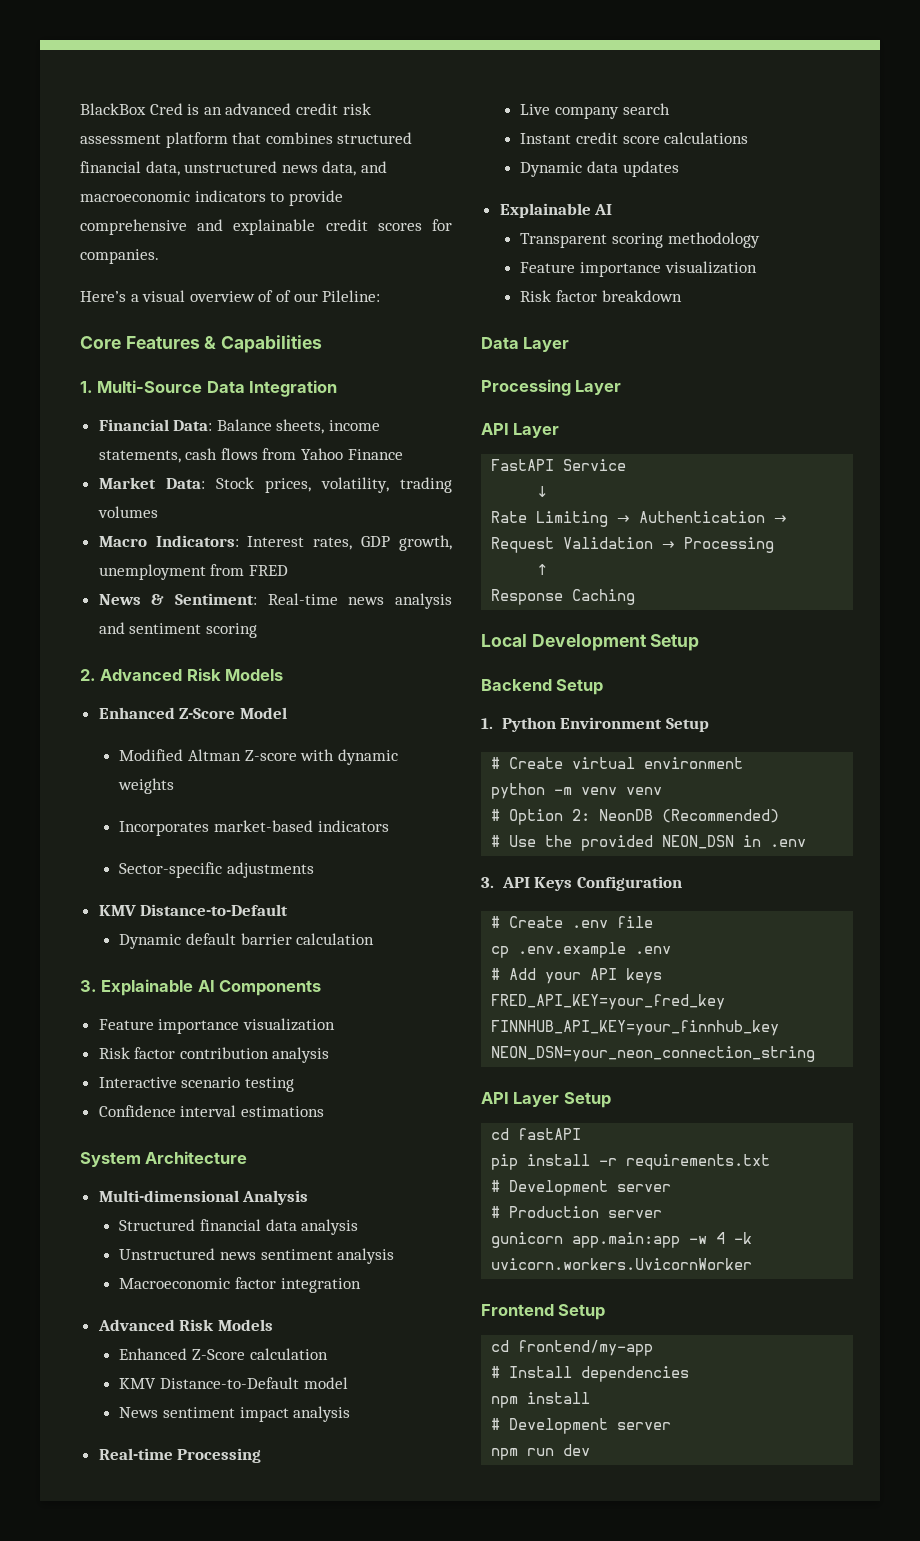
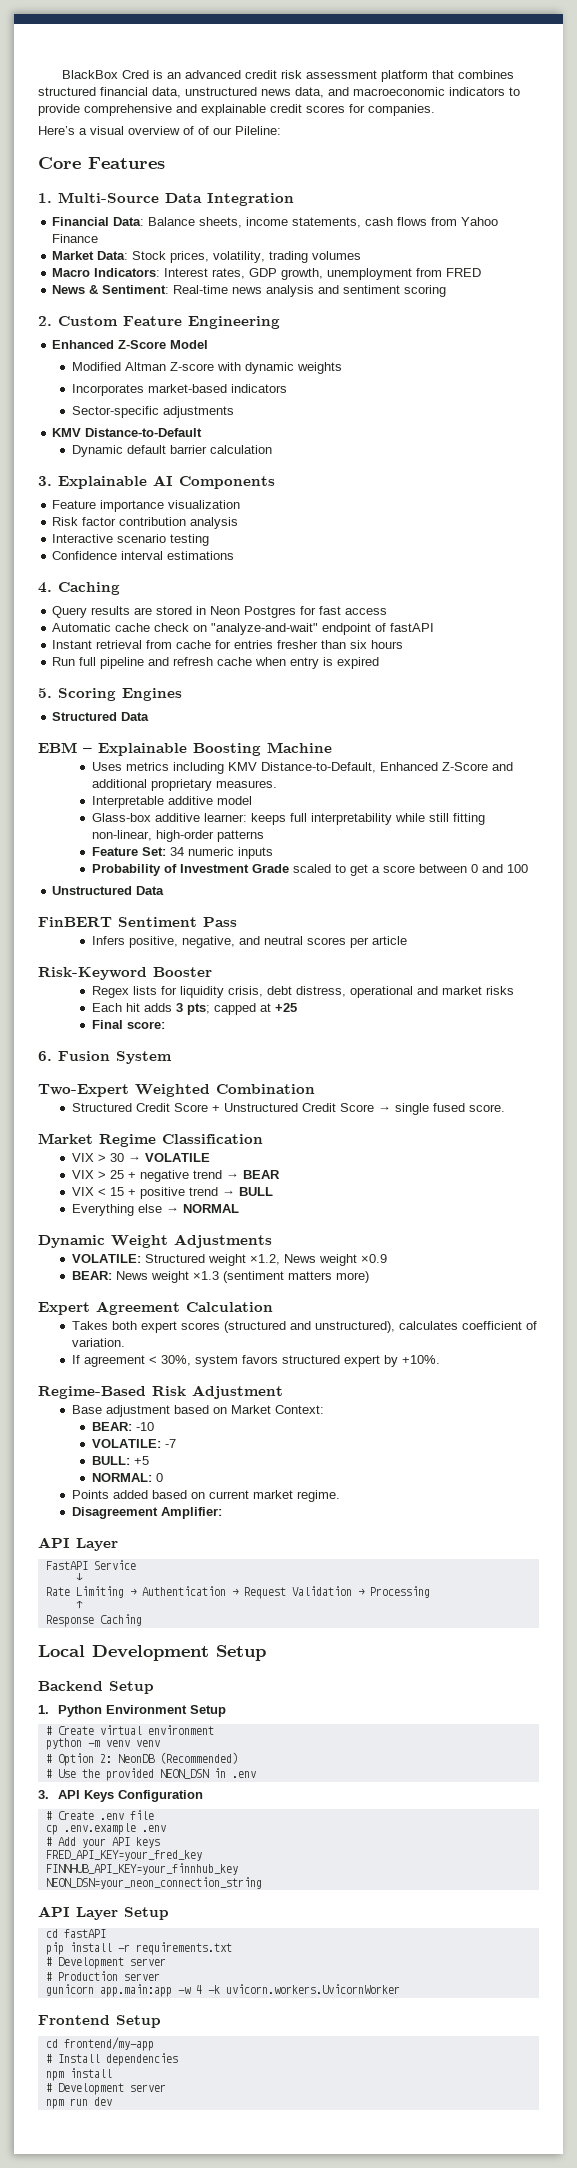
[204,335,323,353] & Capabilities -> (165, 163) none
[100,668,284,681] Advanced Risk Models -> [58,316,280,329] Custom Feature Engineering
[80,1151,248,1167] [98,1190,309,1205] [119,1219,359,1235] [119,1248,395,1264] [119,1277,361,1293] [97,1319,273,1331] [119,1348,328,1360] [119,1377,348,1389] [119,1406,351,1422] [98,1448,262,1463] [520,103,670,119] [520,132,749,144] [520,161,679,177] [499,203,613,218] [520,232,760,248] [520,261,757,277] [520,290,682,302] [481,337,570,352] [481,379,622,396] System Architecture // Multi-dimensional Analysis // Structured financial data analysis // Unstructured news sentiment analysis // Macroeconomic factor integration // Advanced Risk Models // Enhanced Z-Score calculation // KMV Distance-to-Default model // News sentiment impact analysis // Real-time Processing // Live company search // Instant credit score calculations // Dynamic data updates // Explainable AI // Transparent scoring methodology // Feature importance visualization // Risk factor breakdown // Data Layer // Processing Layer -> [38,582,120,595] [52,606,388,618] [52,623,435,635] [52,640,404,649] [52,657,380,669] [38,688,182,701] [52,712,150,721] [38,742,332,756] [91,762,513,774] [91,779,277,791] [91,796,252,808] [91,813,485,825] [91,830,264,842] [91,847,273,859] [91,864,528,876] [52,886,165,895] [38,917,237,927] [91,936,407,948] [38,967,212,980] [91,986,514,998] [91,1003,297,1015] [91,1020,165,1029] [38,1051,172,1064] [38,1084,315,1097] [71,1103,505,1115] [38,1133,263,1147] [71,1153,210,1162] [71,1170,280,1182] [71,1187,273,1199] [71,1204,239,1216] [38,1234,272,1248] [71,1254,387,1266] [71,1271,369,1283] [38,1301,273,1315] [71,1321,537,1333] [71,1338,125,1347] [71,1355,440,1367] [38,1385,283,1399] [71,1405,324,1417] [91,1422,154,1431] [91,1439,176,1448] [91,1456,149,1465] [91,1473,163,1482] [71,1490,340,1502] [71,1507,222,1519] 4. Caching // Query results are stored in Neon Postgres for fast access // Automatic cache check on "analyze-and-wait" endpoint of fastAPI // Instant retrieval from cache for entries fresher than six hours // Run full pipeline and refresh cache when entry is expired // 5. Scoring Engines // Structured Data // EBM – Explainable Boosting Machine // Uses metrics including KMV Distance-to-Default, Enhanced Z-Score and additional proprietary measures. // Interpretable additive model // Glass-box additive learner: keeps full interpretability while still fitting non-linear, high-order patterns // Feature Set: 34 numeric inputs // Probability of Investment Grade scaled to get a score between 0 and 100 // Unstructured Data // FinBERT Sentiment Pass // Infers positive, negative, and neutral scores per article // Risk-Keyword Booster // Regex lists for liquidity crisis, debt distress, operational and market risks // Each hit adds 3 pts; capped at +25 // Final score: // 6. Fusion System // Two-Expert Weighted Combination // Structured Credit Score + Unstructured Credit Score → single fused score. // Market Regime Classification // VIX > 30 → VOLATILE // VIX > 25 + negative trend → BEAR // VIX < 15 + positive trend → BULL // Everything else → NORMAL // Dynamic Weight Adjustments // VOLATILE: Structured weight ×1.2, News weight ×0.9 // BEAR: News weight ×1.3 (sentiment matters more) // Expert Agreement Calculation // Takes both expert scores (structured and unstructured), calculates coefficient of variation. // If agreement < 30%, system favors structured expert by +10%. // Regime-Based Risk Adjustment // Base adjustment based on Market Context: // BEAR: -10 // VOLATILE: -7 // BULL: +5 // NORMAL: 0 // Points added based on current market regime. // Disagreement Amplifier:

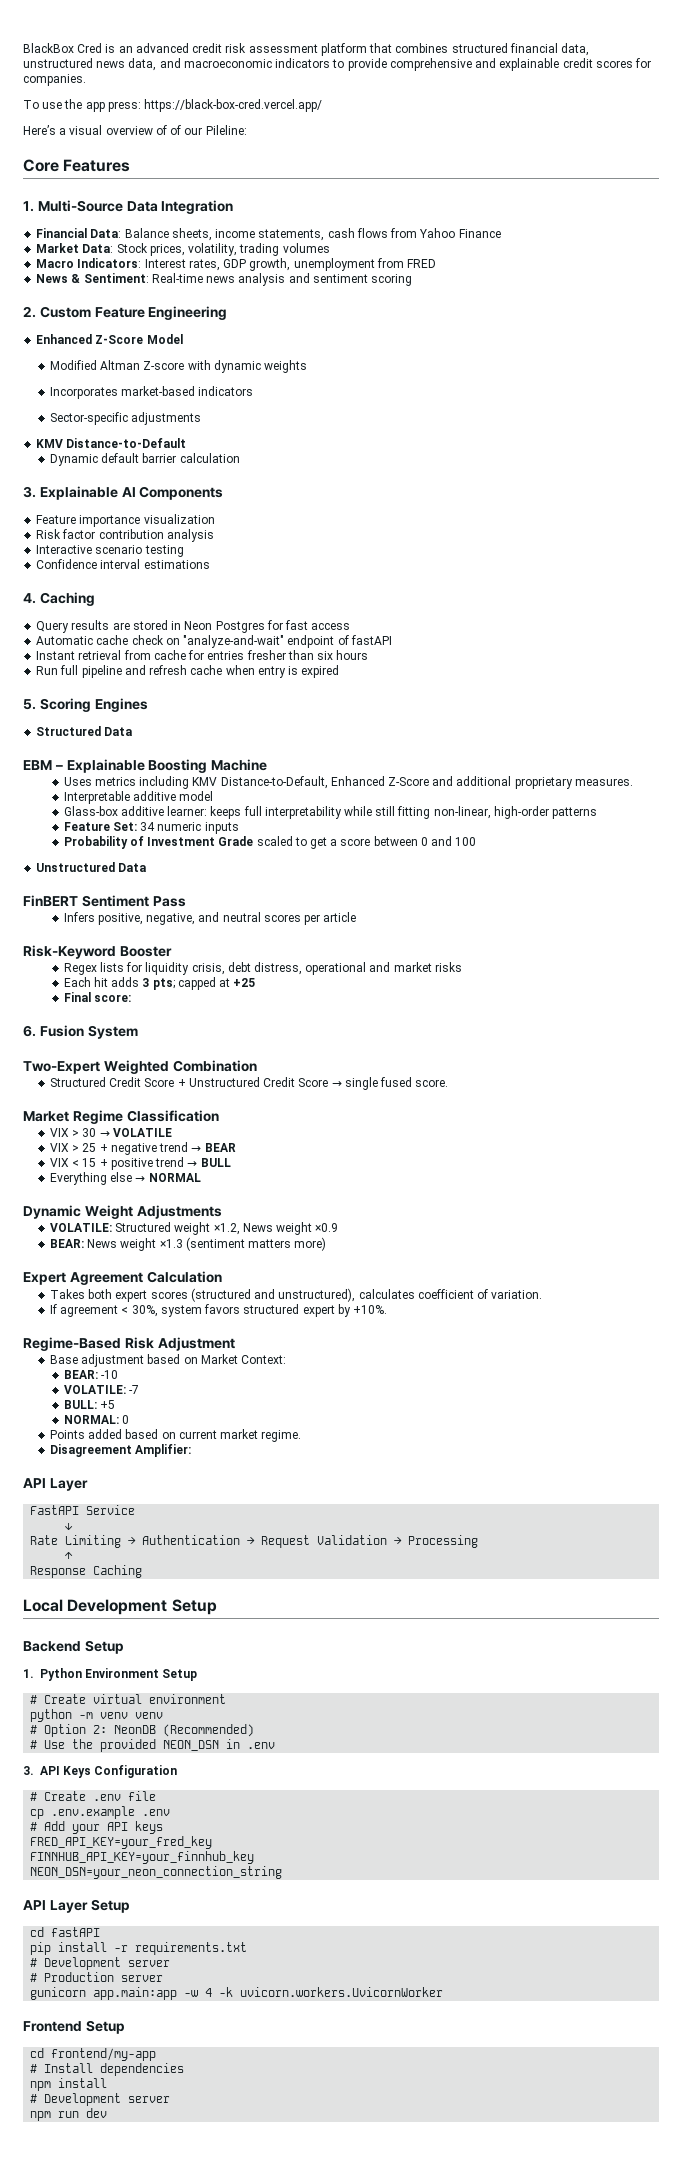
(435, 110) none -> [23,99,323,112] // To use the app press: https://black-box-cred.vercel.app/

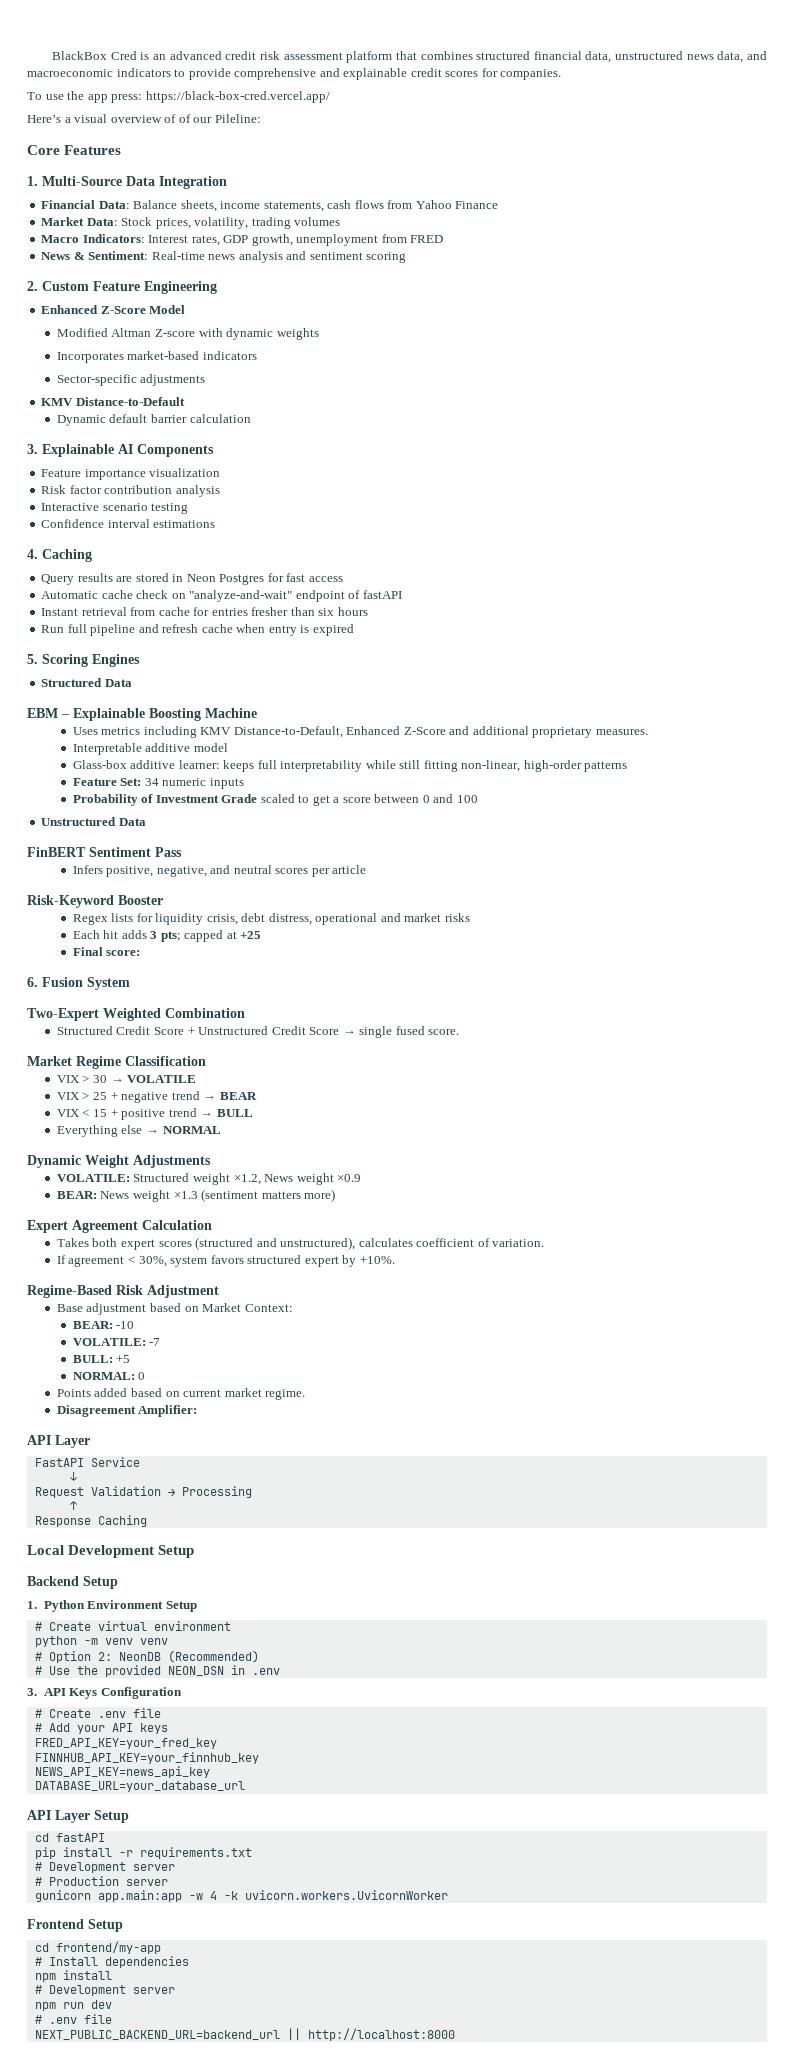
[30,1535,256,1548] Rate Limiting → Authentication → -> (77, 1476) none
[30,1806,171,1819] // cp .env.example .env -> (161, 1713) none
[30,1866,283,1879] NEON_DSN=your_neon_connection_string -> [34,1766,210,1778] [34,1781,245,1792] NEWS_API_KEY=news_api_key // DATABASE_URL=your_database_url
(108, 2113) none -> [34,2014,112,2024] [34,2028,455,2041] // # .env file // NEXT_PUBLIC_BACKEND_URL=backend_url || http://localhost:8000

